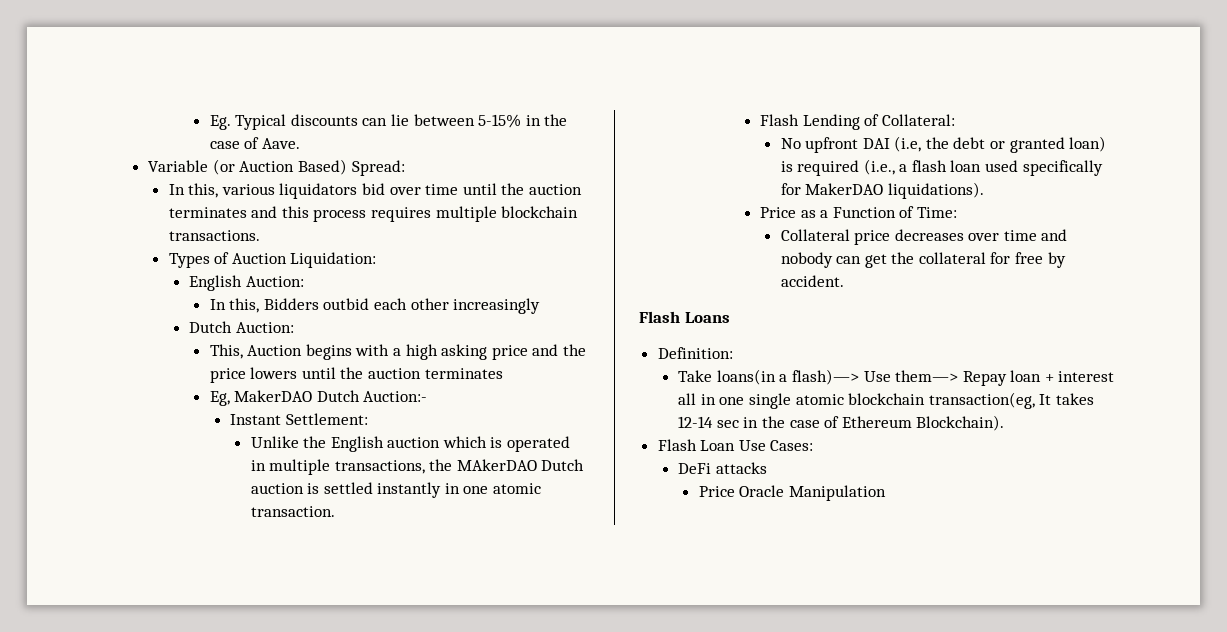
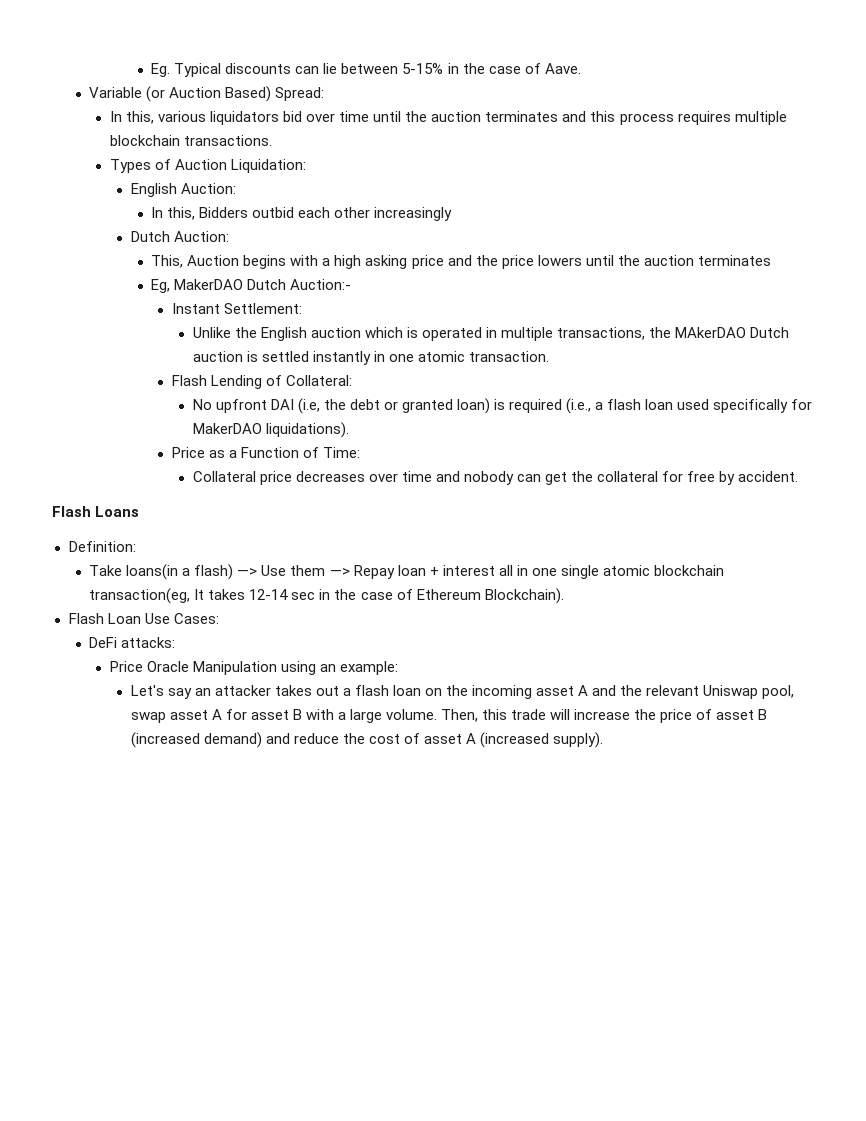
[791,369,959,385] flash)—> Use them—> -> [194,564,350,580] flash) —> Use them —>
[715,462,767,474] attacks -> [121,637,176,648] attacks:
(886, 493) none -> [280,661,399,675] [130,685,795,699] [130,709,768,723] [130,732,604,748] using an example: // Let's say an attacker takes out a flash loan on the incoming asset A and the relevant Uniswap pool, swap asset A for asset B with a large volume. Then, this trade will increase the price of asset B (increased demand) and reduce the cost of asset A (increased supply).

